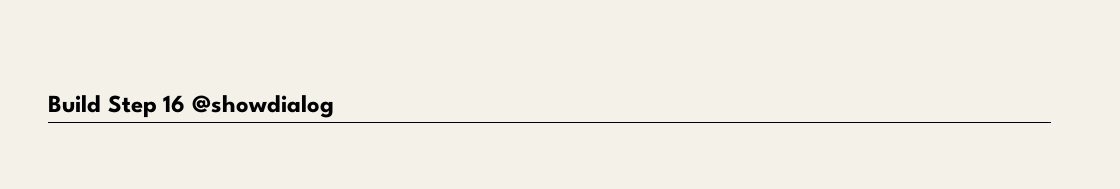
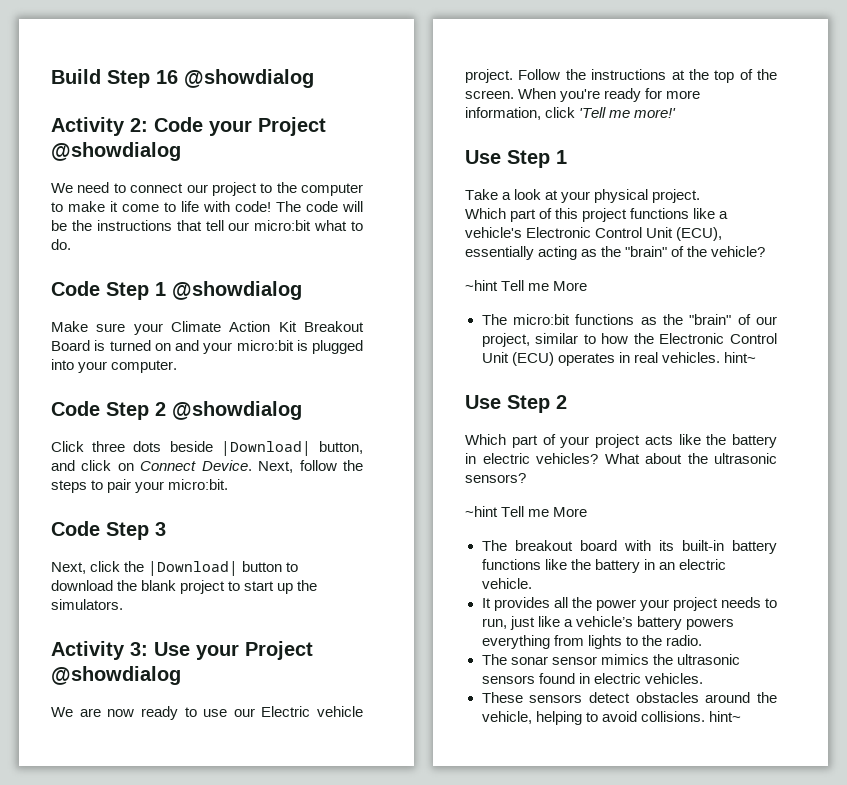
(334, 106) none -> [51,117,326,136] [51,142,181,161] [51,182,363,196] [51,201,363,212] [51,220,363,231] [51,239,71,250] [51,281,302,300] [51,321,364,335] [51,340,363,354] [51,359,178,373] [51,401,302,420] [51,441,363,456] [51,460,364,473] [51,479,229,493] [51,521,166,540] [51,561,299,576] [51,580,318,594] [51,599,123,610] [51,641,313,660] [51,666,181,685] [51,706,363,720] [465,69,777,83] [465,88,701,102] [465,107,677,120] [465,150,567,168] [465,189,701,203] [465,208,729,222] [465,227,723,241] [465,246,766,260] [465,280,588,291] [481,314,777,325] [481,333,777,347] [481,352,756,366] [465,395,567,413] [465,434,777,448] [465,453,777,464] [465,473,526,483] [465,506,588,517] [481,540,777,554] [481,559,726,573] [481,578,532,589] [481,597,777,611] [481,616,734,630] [481,635,702,649] [481,654,740,665] [481,673,703,684] [481,692,777,703] [481,711,741,725] // Activity 2: Code your Project @showdialog // We need to connect our project to the computer to make it come to life with code! The code will be the instructions that tell our micro:bit what to do. // Code Step 1 @showdialog // Make sure your Climate Action Kit Breakout Board is turned on and your micro:bit is plugged into your computer. // Code Step 2 @showdialog // Click three dots beside |Download| button, and click on Connect Device. Next, follow the steps to pair your micro:bit. // Code Step 3 // Next, click the |Download| button to download the blank project to start up the simulators. // Activity 3: Use your Project @showdialog // We are now ready to use our Electric vehicle project. Follow the instructions at the top of the screen. When you're ready for more information, click 'Tell me more!' // Use Step 1 // Take a look at your physical project. // Which part of this project functions like a vehicle's Electronic Control Unit (ECU), essentially acting as the "brain" of the vehicle? // ~hint Tell me More // The micro:bit functions as the "brain" of our project, similar to how the Electronic Control Unit (ECU) operates in real vehicles. hint~ // Use Step 2 // Which part of your project acts like the battery in electric vehicles? What about the ultrasonic sensors? // ~hint Tell me More // The breakout board with its built-in battery functions like the battery in an electric vehicle. // It provides all the power your project needs to run, just like a vehicle’s battery powers everything from lights to the radio. // The sonar sensor mimics the ultrasonic sensors found in electric vehicles. // These sensors detect obstacles around the vehicle, helping to avoid collisions. hint~

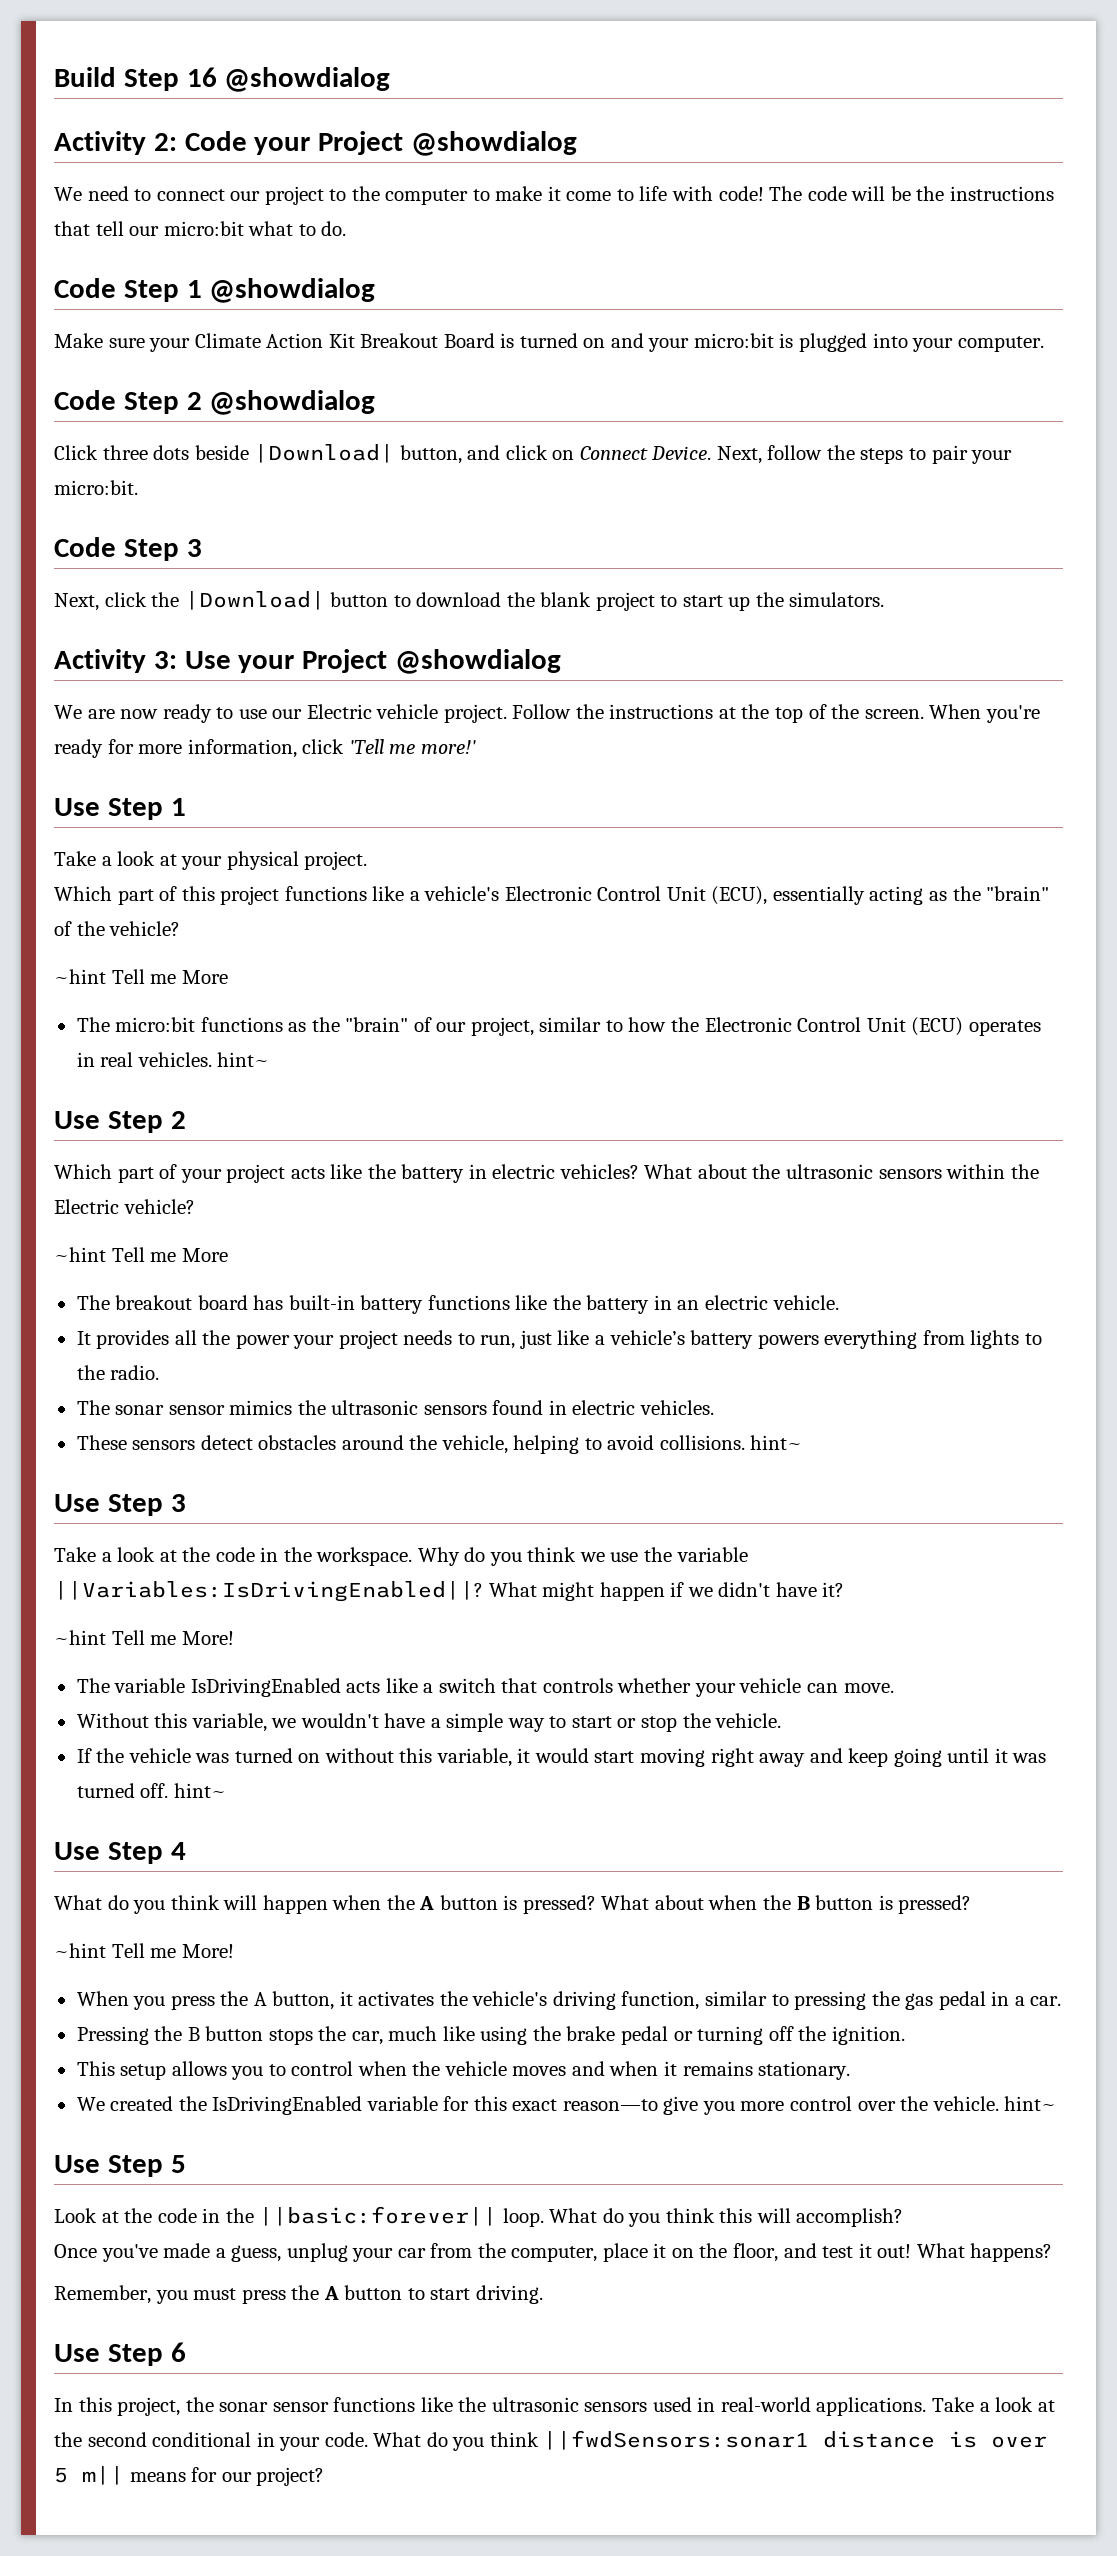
[465,473,526,483] sensors? -> [878,1164,1039,1179] [54,1199,195,1214] sensors within the Electric vehicle?
[623,540,674,551] with its -> [253,1295,284,1310] has
(741, 716) none -> [54,1494,186,1516] [54,1547,748,1566] [54,1581,845,1602] [54,1630,234,1645] [76,1678,894,1697] [76,1713,782,1732] [76,1748,1047,1767] [76,1783,226,1798] [54,1842,186,1864] [54,1895,972,1914] [54,1943,234,1958] [76,1991,1062,2010] [76,2026,905,2045] [76,2061,851,2080] [76,2096,1057,2115] [54,2155,186,2177] [54,2206,904,2227] [54,2243,1053,2262] [54,2285,543,2304] [54,2342,186,2366] [54,2397,1055,2416] [54,2430,1048,2451] [54,2466,325,2486] // Use Step 3 // Take a look at the code in the workspace. Why do you think we use the variable ||Variables:IsDrivingEnabled||? What might happen if we didn't have it? // ~hint Tell me More! // The variable IsDrivingEnabled acts like a switch that controls whether your vehicle can move. // Without this variable, we wouldn't have a simple way to start or stop the vehicle. // If the vehicle was turned on without this variable, it would start moving right away and keep going until it was turned off. hint~ // Use Step 4 // What do you think will happen when the A button is pressed? What about when the B button is pressed? // ~hint Tell me More! // When you press the A button, it activates the vehicle's driving function, similar to pressing the gas pedal in a car. // Pressing the B button stops the car, much like using the brake pedal or turning off the ignition. // This setup allows you to control when the vehicle moves and when it remains stationary. // We created the IsDrivingEnabled variable for this exact reason—to give you more control over the vehicle. hint~ // Use Step 5 // Look at the code in the ||basic:forever|| loop. What do you think this will accomplish? // Once you've made a guess, unplug your car from the computer, place it on the floor, and test it out! What happens? // Remember, you must press the A button to start driving. // Use Step 6 // In this project, the sonar sensor functions like the ultrasonic sensors used in real-world applications. Take a look at the second conditional in your code. What do you think ||fwdSensors:sonar1 distance is over 5 m|| means for our project?

